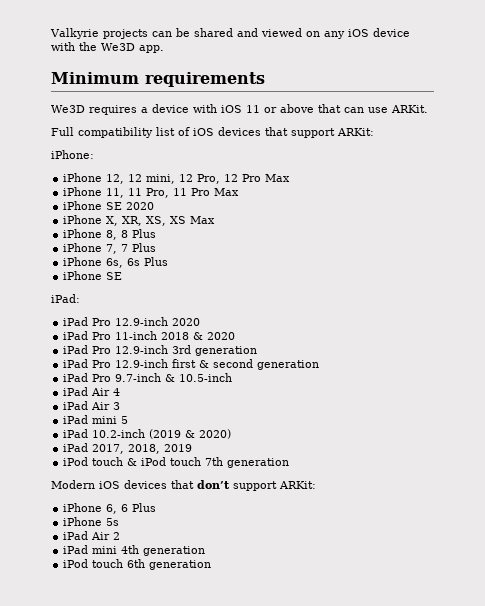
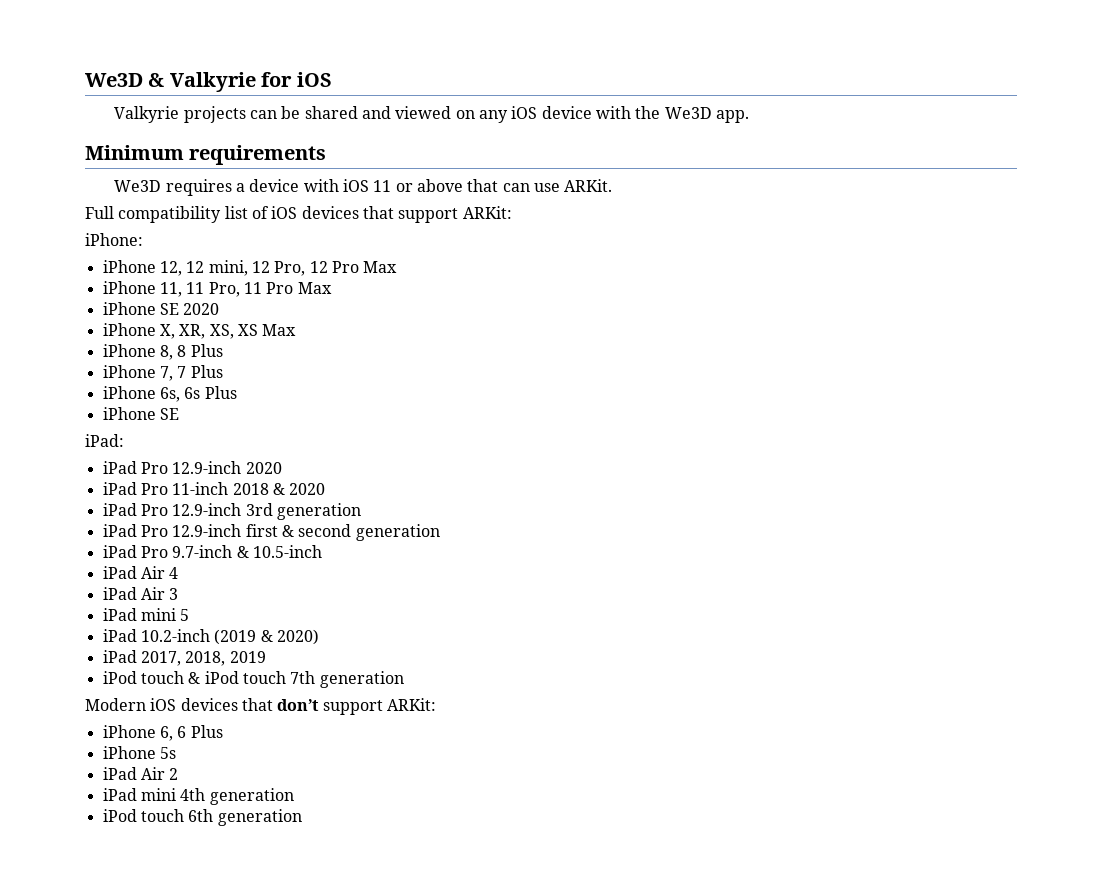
(50, 33) none -> [85,72,332,92] We3D & Valkyrie for iOS //

